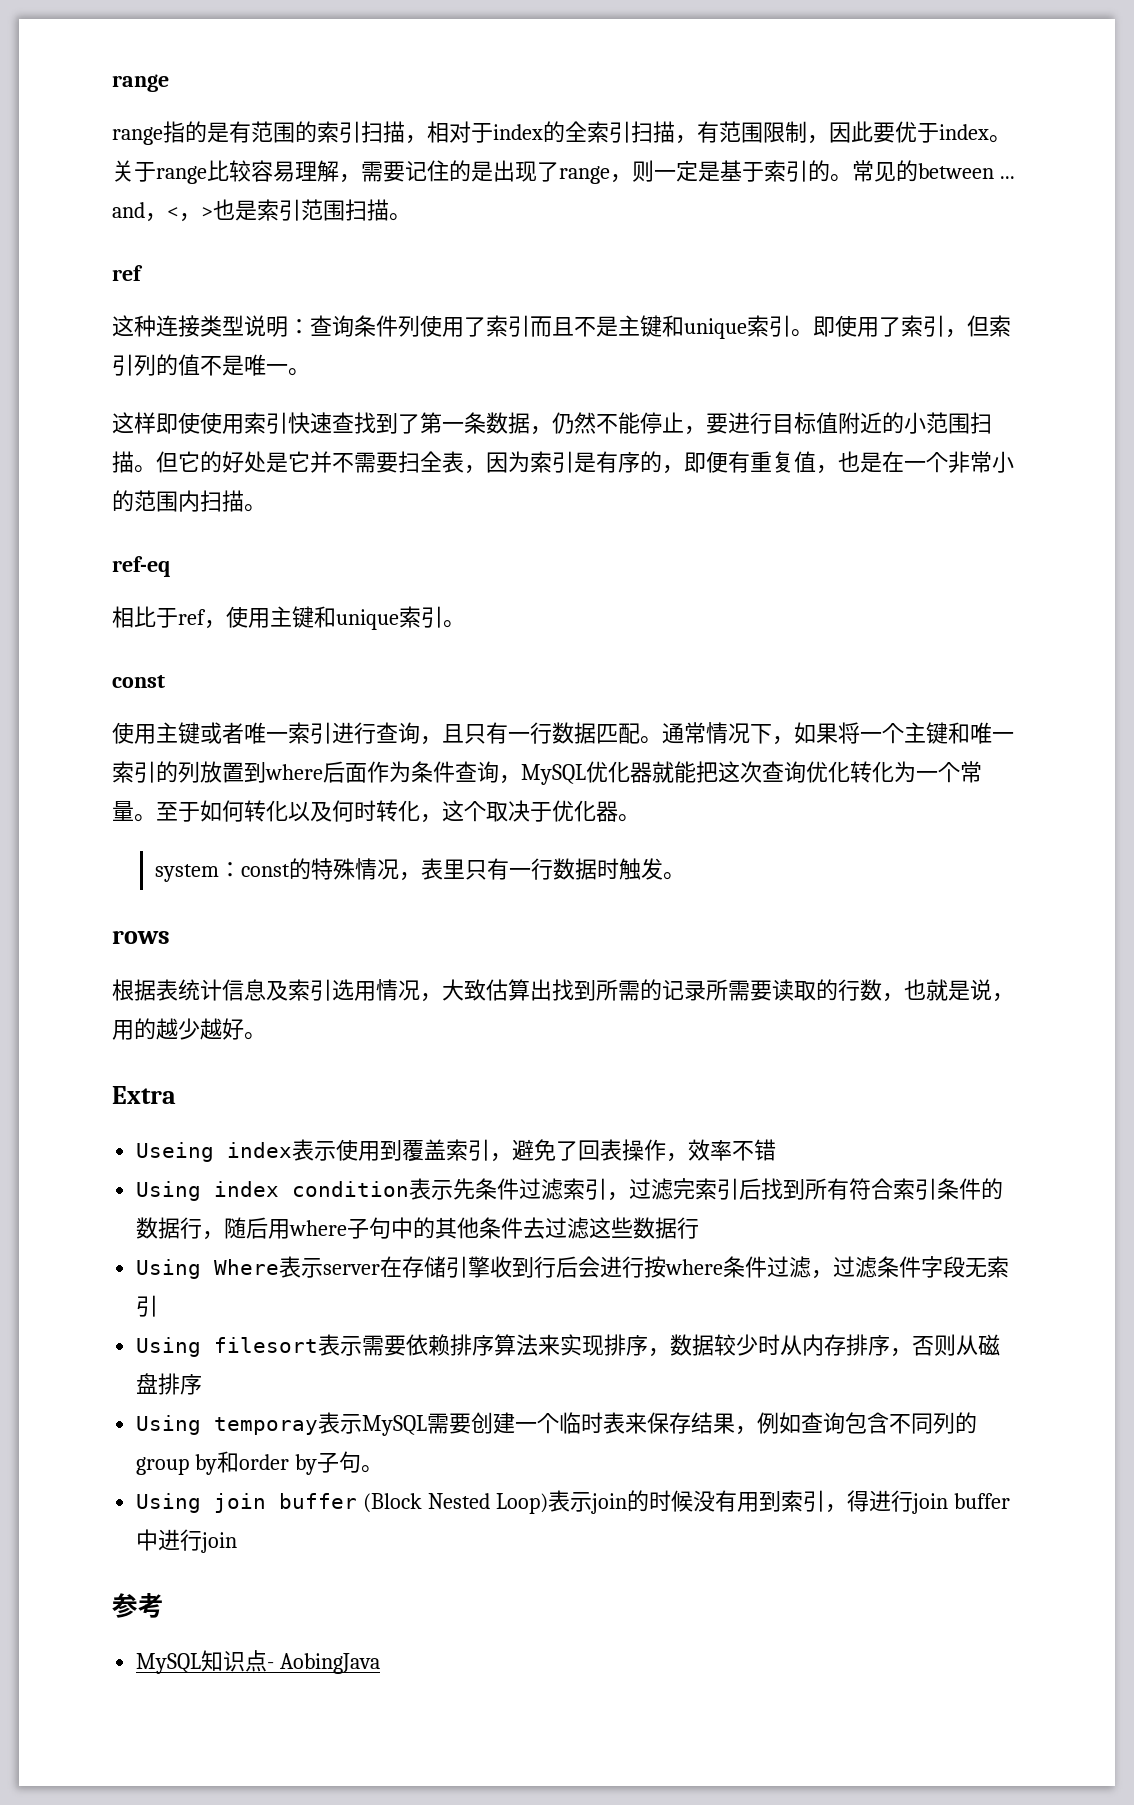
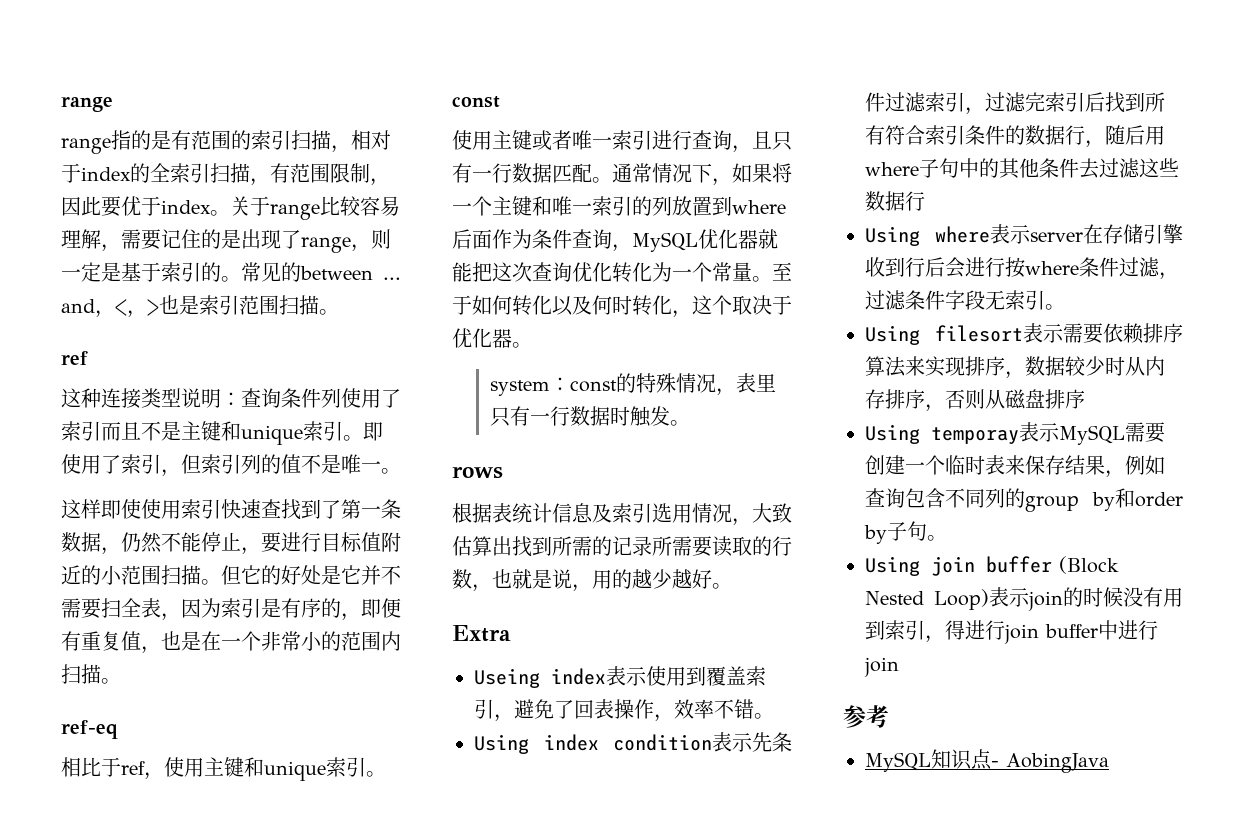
(777, 1150) none -> [754,713,774,719] 。
[214,1259,280,1275] Where -> [935,226,990,243] where
(159, 1306) none -> [1045,304,1065,310] 。

